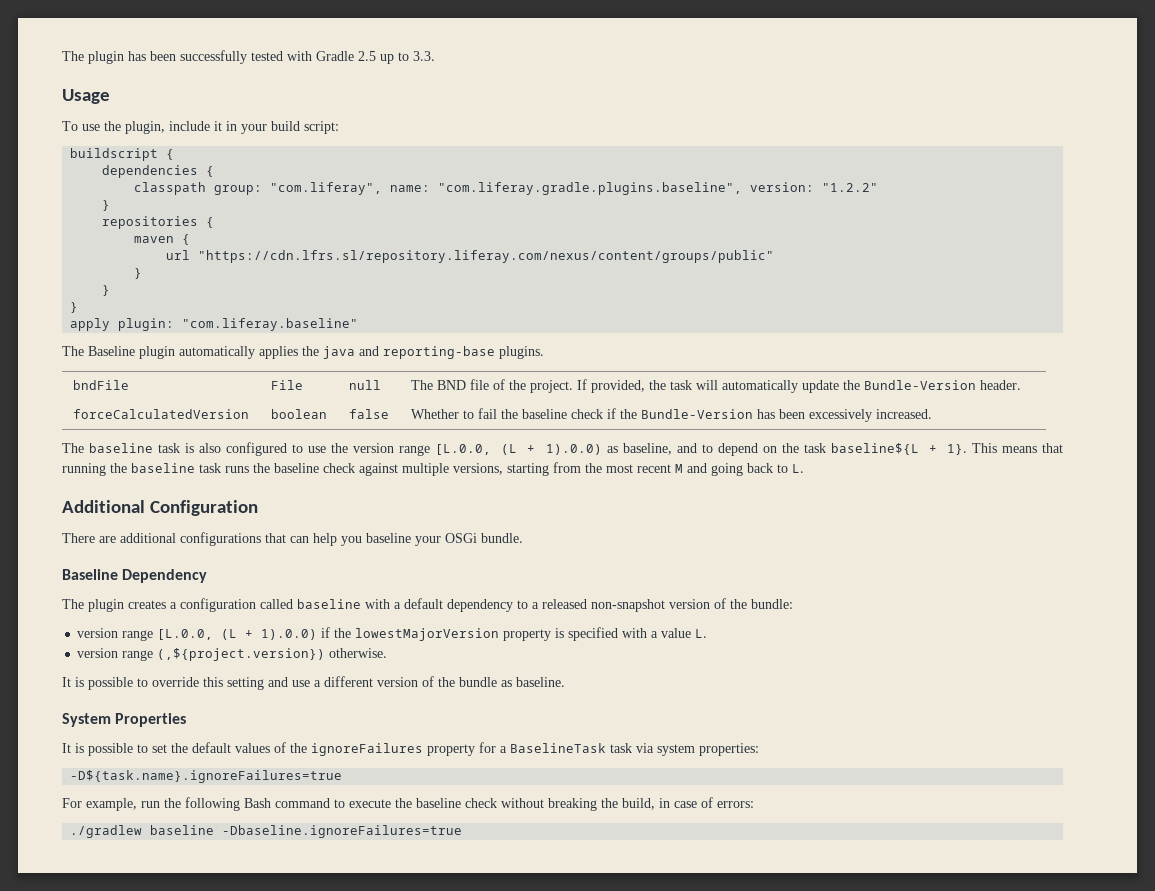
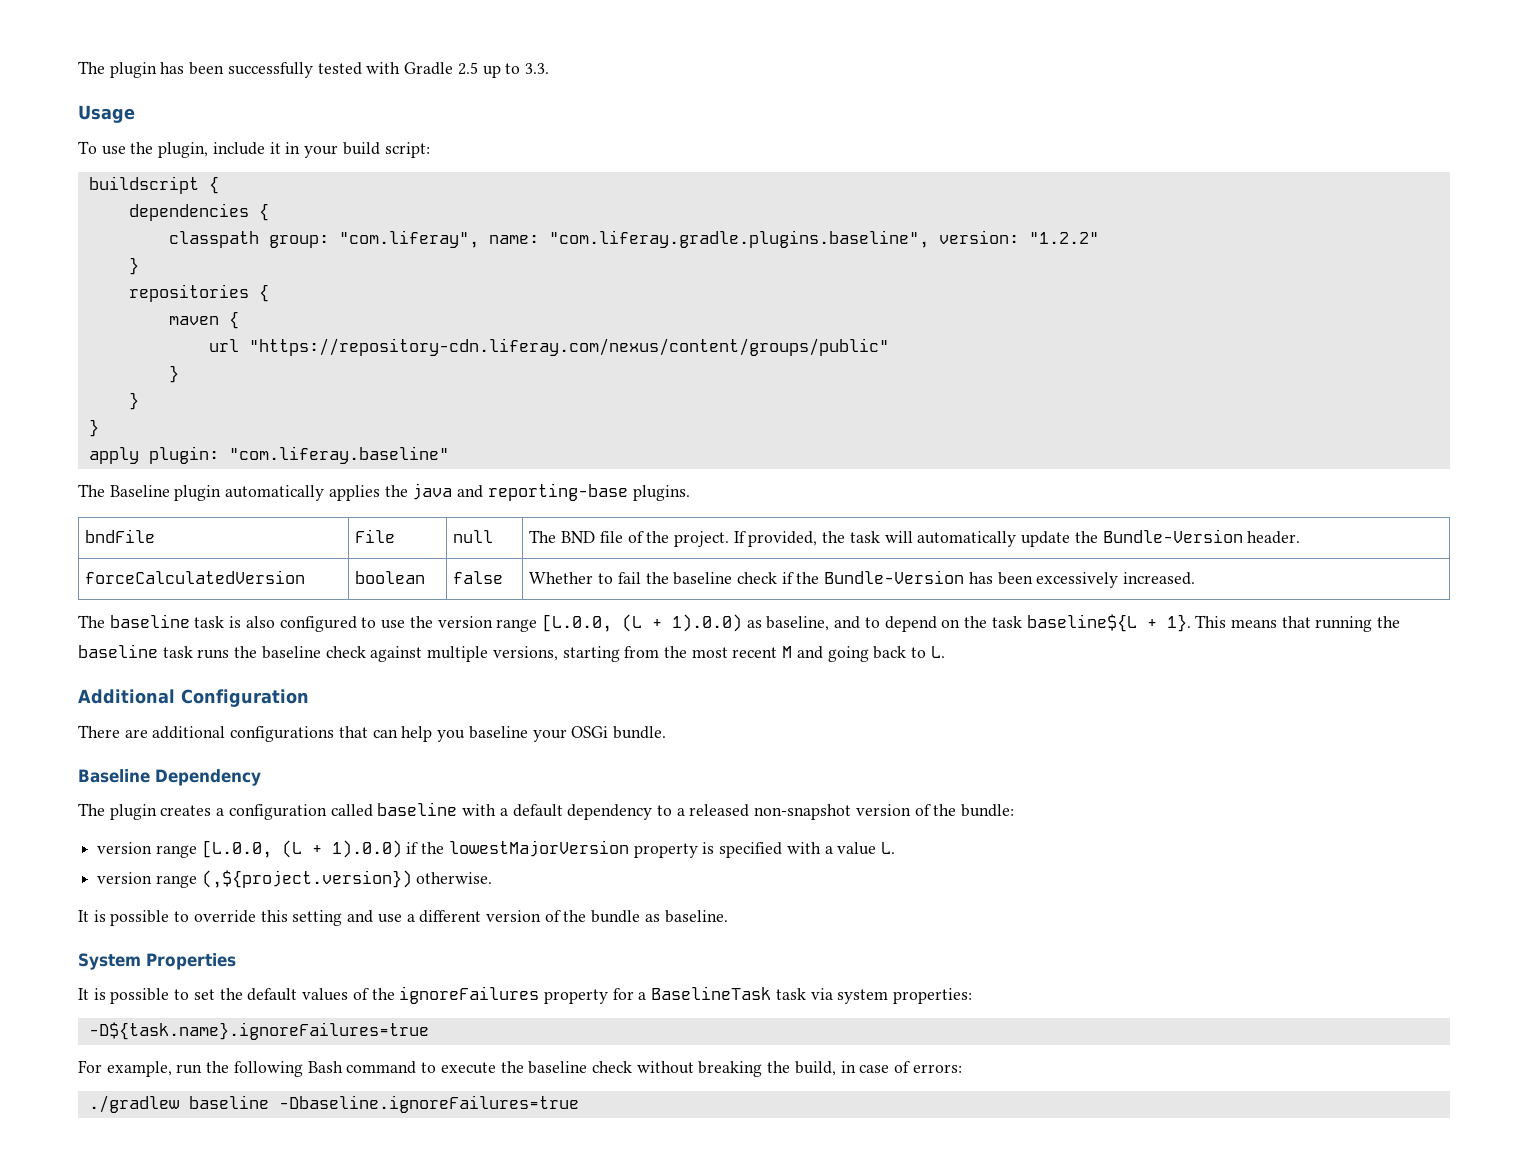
[198,250,775,263] "https://cdn.lfrs.sl/repository.liferay.com/nexus/content/groups/public" -> [248,338,889,356] "https://repository-cdn.liferay.com/nexus/content/groups/public"

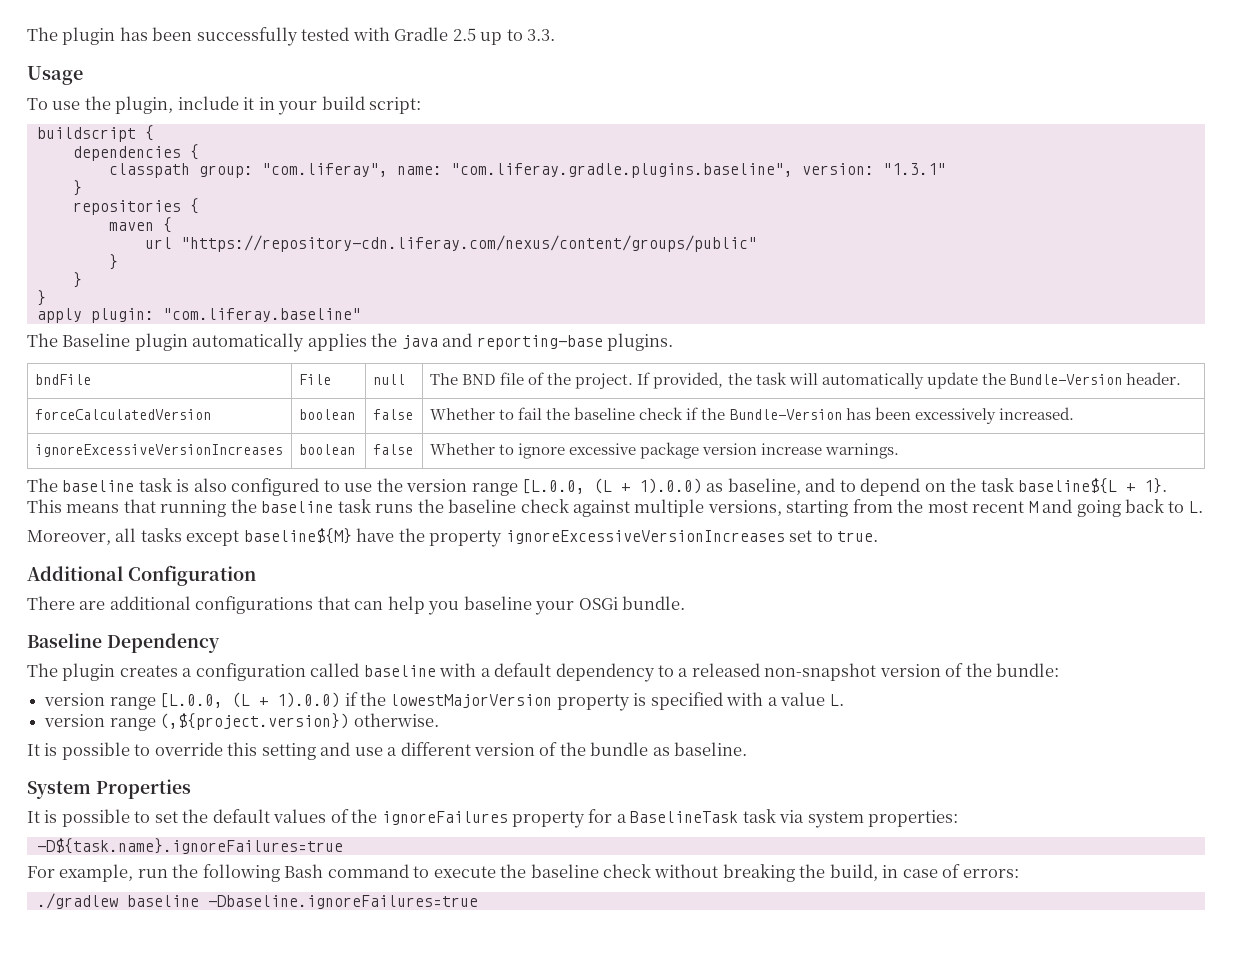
[1028,232,1099,244] "1.2.2" -> [882,163,946,175] "1.3.1"
(1196, 578) none -> [35,444,284,457] [299,444,356,455] [373,444,414,455] [430,442,900,459] // ignoreExcessiveVersionIncreases | boolean | false | Whether to ignore excessive package version increase warnings.
(945, 652) none -> [27,528,879,547] // Moreover, all tasks except baseline${M} have the property ignoreExcessiveVersionIncreases set to true.

